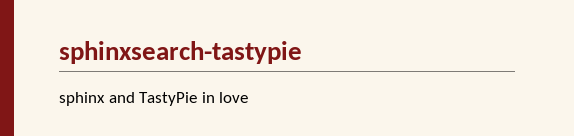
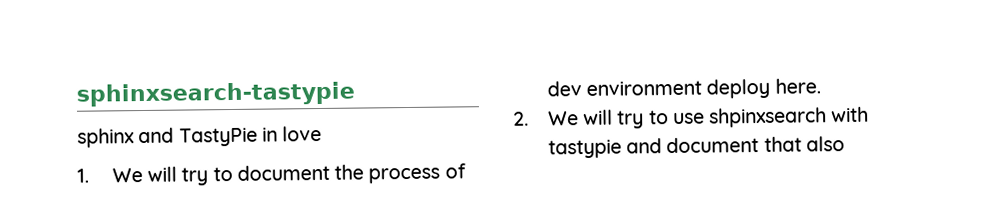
(249, 97) none -> [77,163,466,186] [546,78,821,99] [513,106,870,129] [547,136,845,159] // 1. We will try to document the process of dev environment deploy here. // 2. We will try to use shpinxsearch with tastypie and document that also

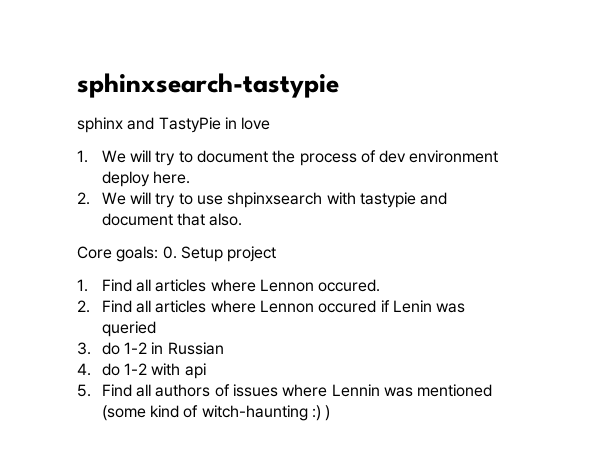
[805,136,845,152] also -> [209,213,243,226] [77,246,277,262] [77,279,381,292] [77,300,466,313] [101,321,156,337] [77,342,224,355] [77,363,206,379] [77,384,493,397] [101,405,331,421] also. // Core goals: 0. Setup project // 1. Find all articles where Lennon occured. // 2. Find all articles where Lennon occured if Lenin was queried // 3. do 1-2 in Russian // 4. do 1-2 with api // 5. Find all authors of issues where Lennin was mentioned (some kind of witch-haunting :) )

